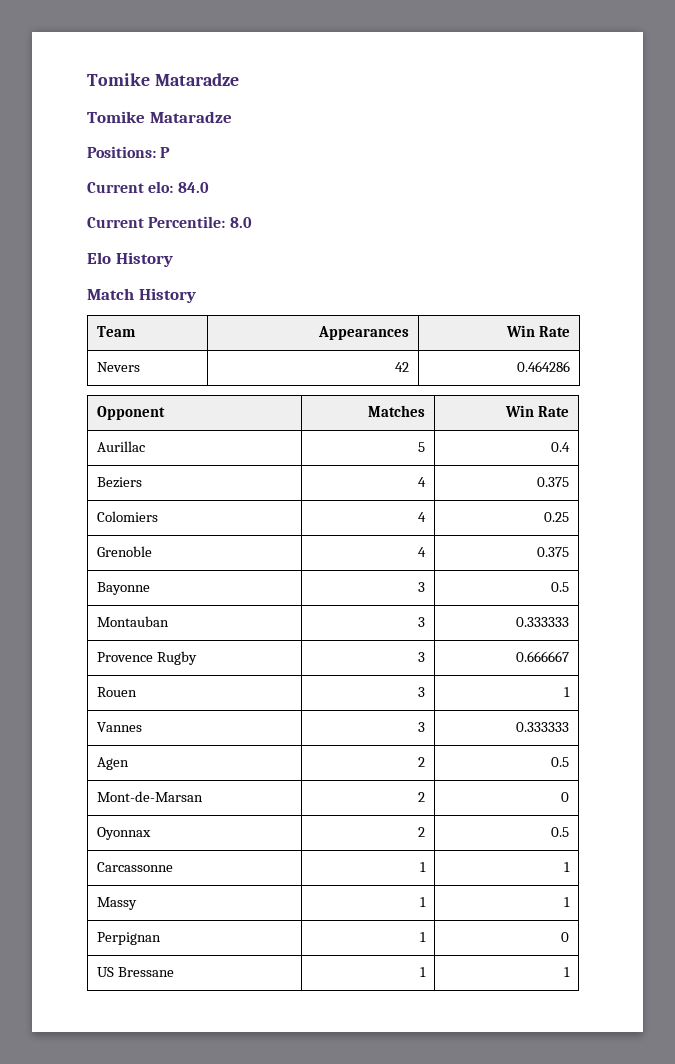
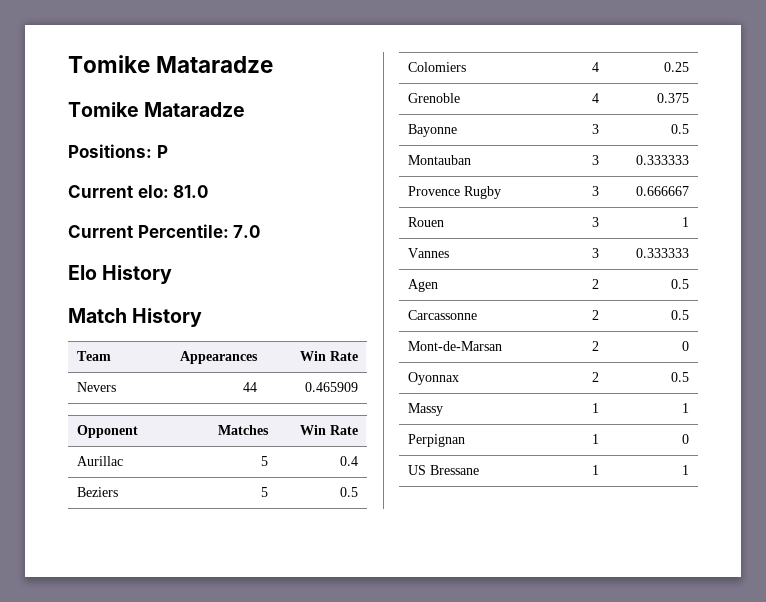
[177,182,209,193] 84.0 -> [173,185,209,198] 81.0
[229,217,252,228] 8.0 -> [233,225,261,238] 7.0
[395,362,410,372] [517,361,571,372] 42 | 0.464286 -> [242,382,257,392] [304,382,358,392] 44 | 0.465909
[418,477,427,487] [537,477,570,487] 4 | 0.375 -> [260,487,268,497] [339,487,358,497] 5 | 0.5
(570, 762) none -> [408,310,478,320] [591,310,599,320] [670,310,689,320] // Carcassonne | 2 | 0.5
[96,862,173,872] [420,862,427,872] [564,862,571,872] // Carcassonne | 1 | 1 -> (689, 377) none

